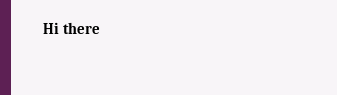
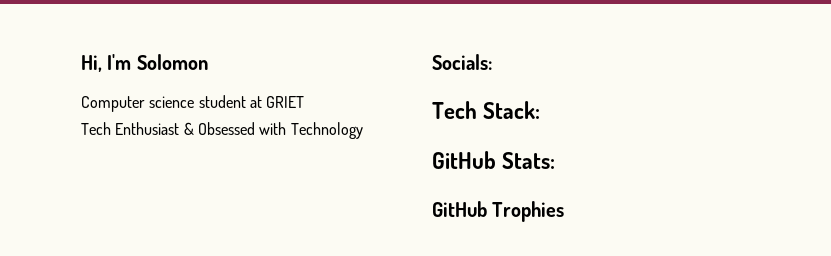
[43,22,101,34] Hi there -> [81,54,208,72] [81,95,305,112] [81,122,363,139] [432,54,492,70] [432,101,541,119] [432,151,556,169] [432,201,565,222] Hi, I'm Solomon // Computer science student at GRIET // Tech Enthusiast & Obsessed with Technology // Socials: // Tech Stack: // GitHub Stats: // GitHub Trophies

